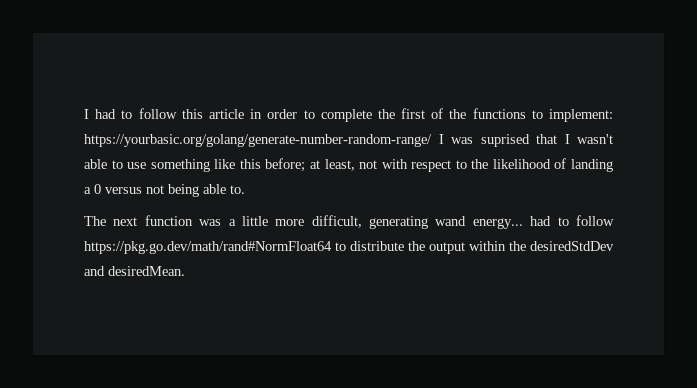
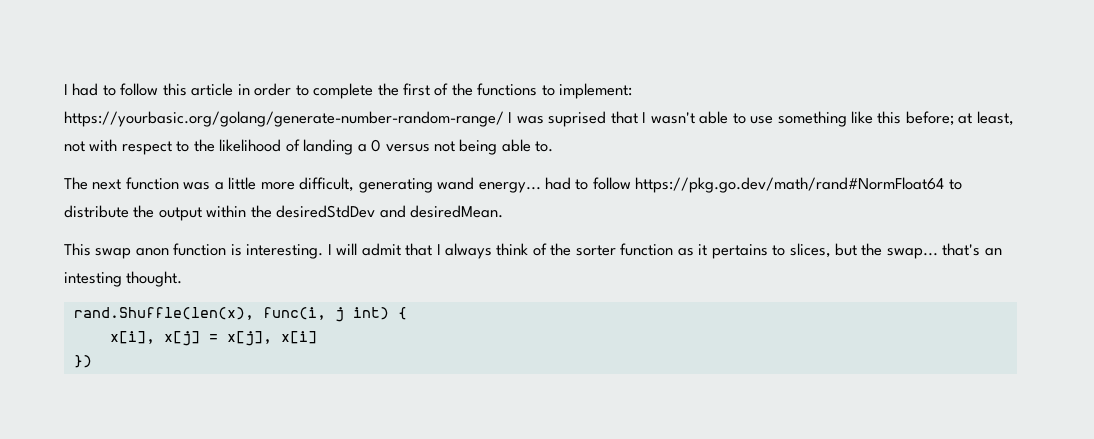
(185, 271) none -> [64,243,1002,259] [64,271,183,287] [73,307,407,322] [109,331,317,346] [73,355,92,368] // This swap anon function is interesting. I will admit that I always think of the sorter function as it pertains to slices, but the swap... that's an intesting thought. // rand.Shuffle(len(x), func(i, j int) { // x[i], x[j] = x[j], x[i] // })

